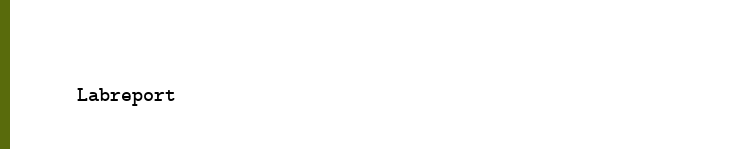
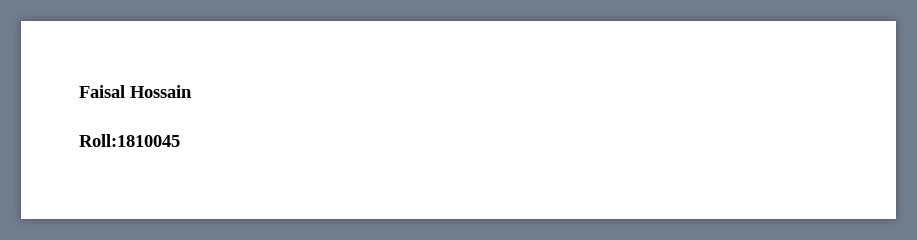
[77,88,176,106] Labreport -> [79,85,192,98] [79,134,180,147] Faisal Hossain // Roll:1810045

